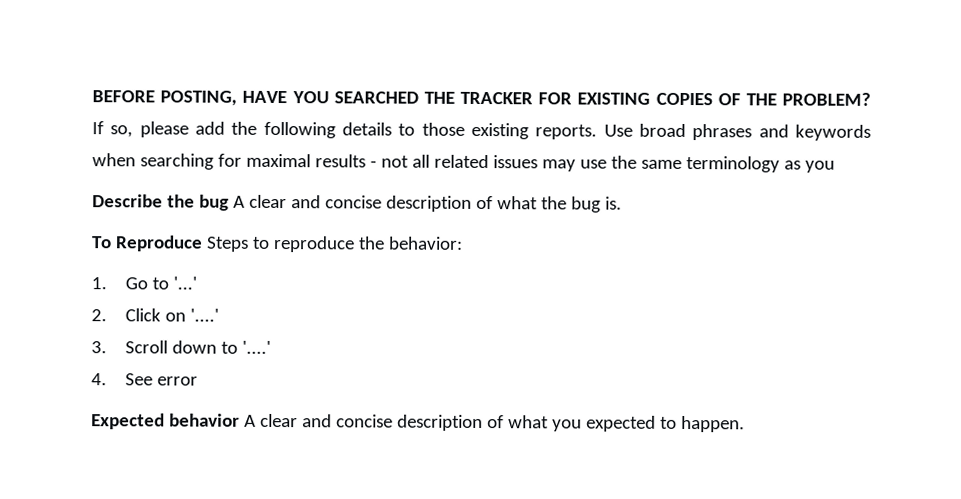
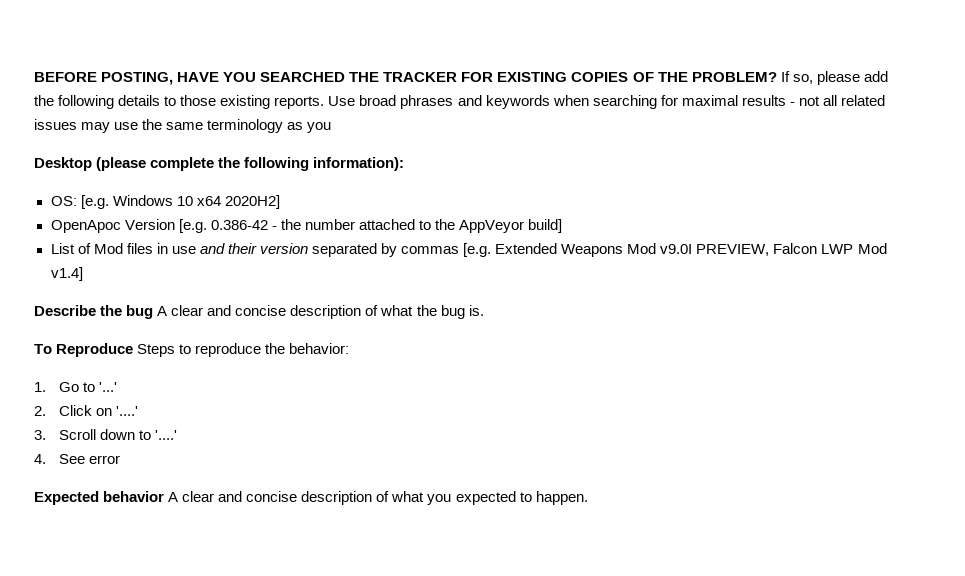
(835, 166) none -> [34,157,405,171] [50,195,280,209] [50,219,563,233] [50,243,887,257] [50,267,83,281] // Desktop (please complete the following information): // OS: [e.g. Windows 10 x64 2020H2] // OpenApoc Version [e.g. 0.386-42 - the number attached to the AppVeyor build] // List of Mod files in use and their version separated by commas [e.g. Extended Weapons Mod v9.0I PREVIEW, Falcon LWP Mod v1.4]

